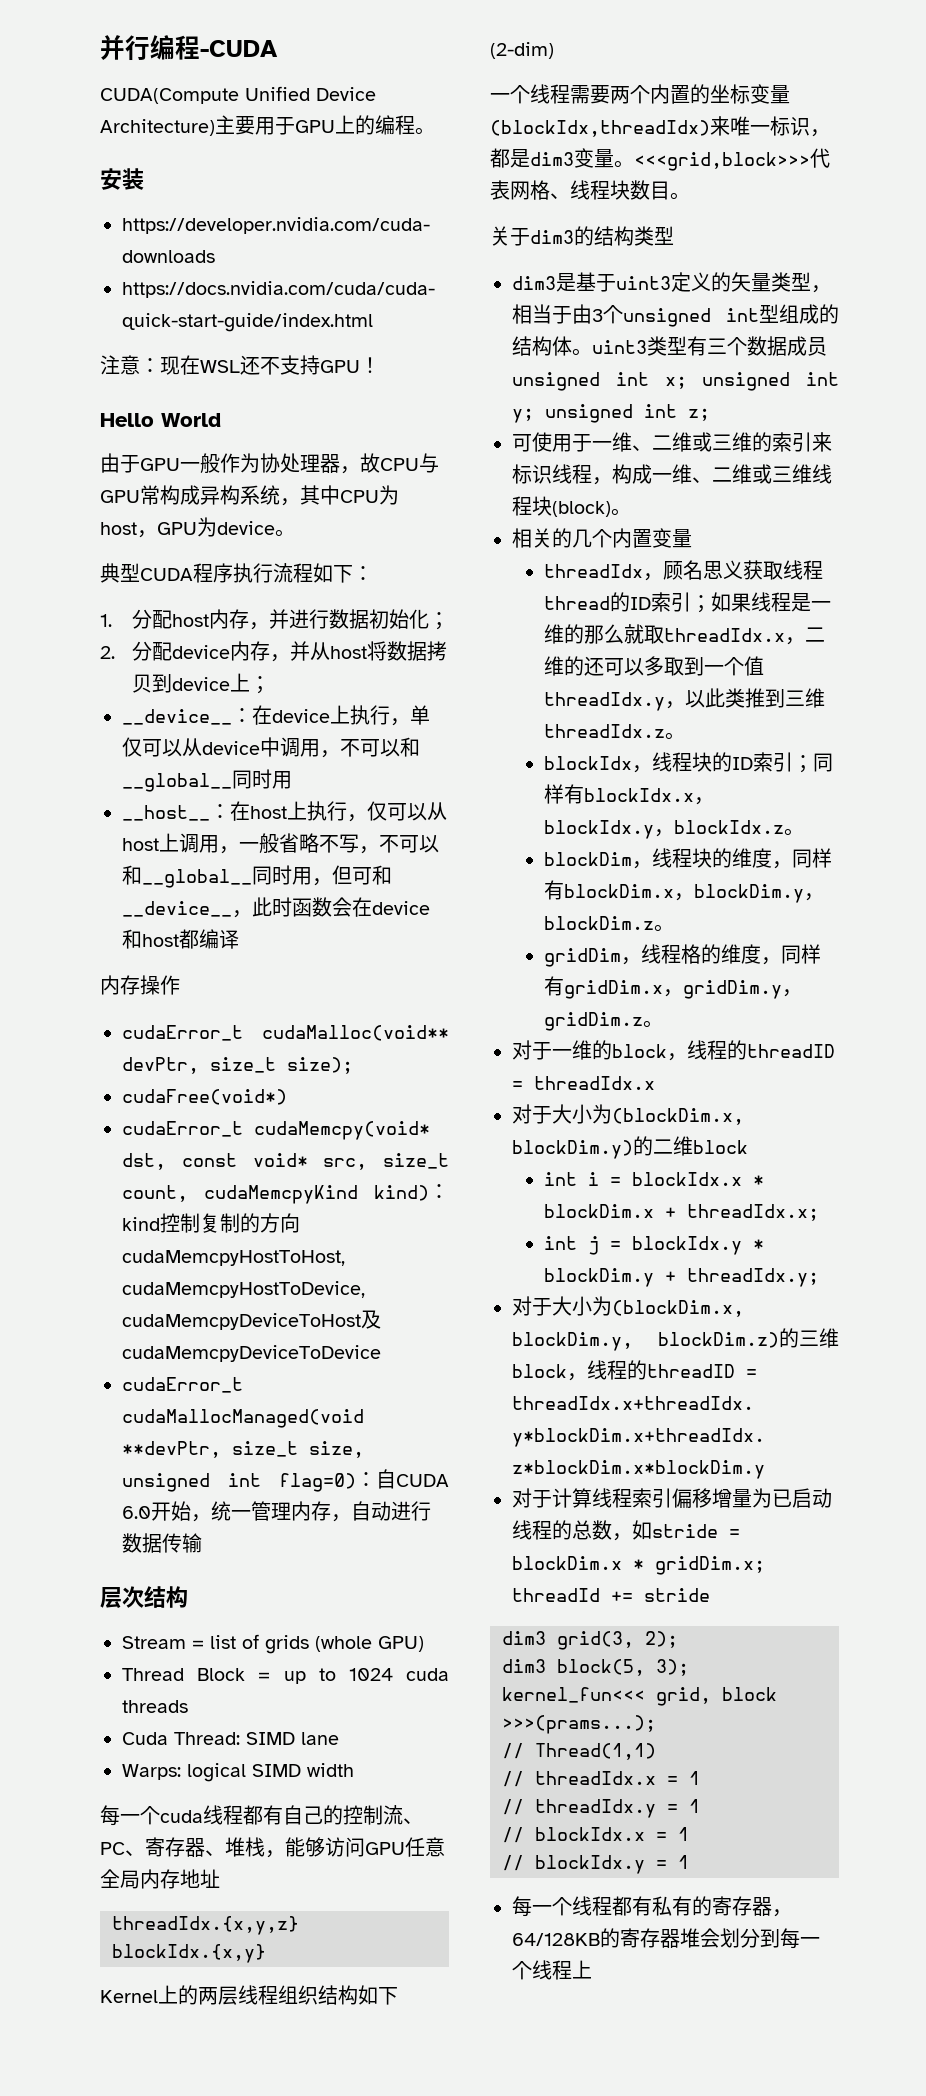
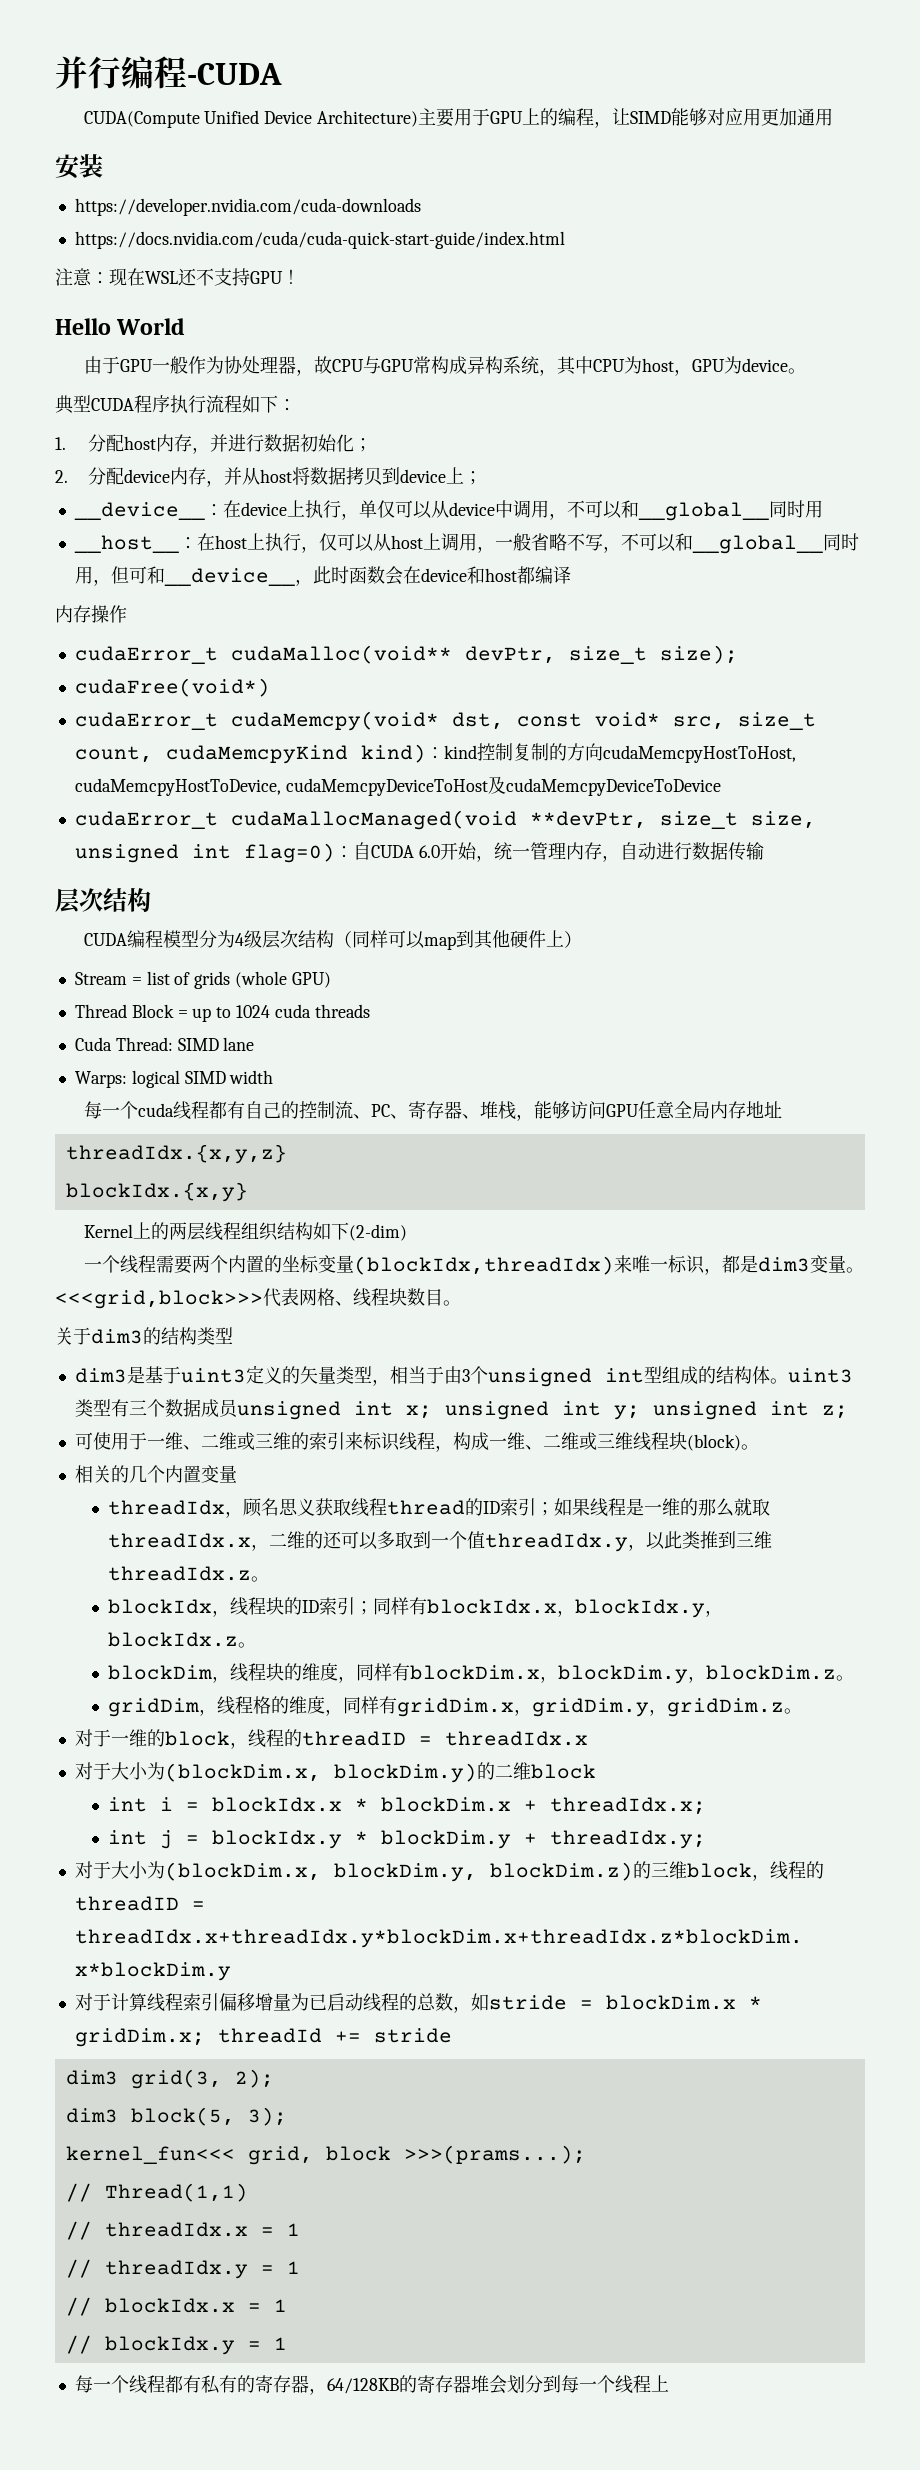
[415,127,435,135] 。 -> [594,108,834,128] ，让SIMD能够对应用更加通用
(188, 1597) none -> [83,930,582,950] // CUDA编程模型分为4级层次结构（同样可以map到其他硬件上）

